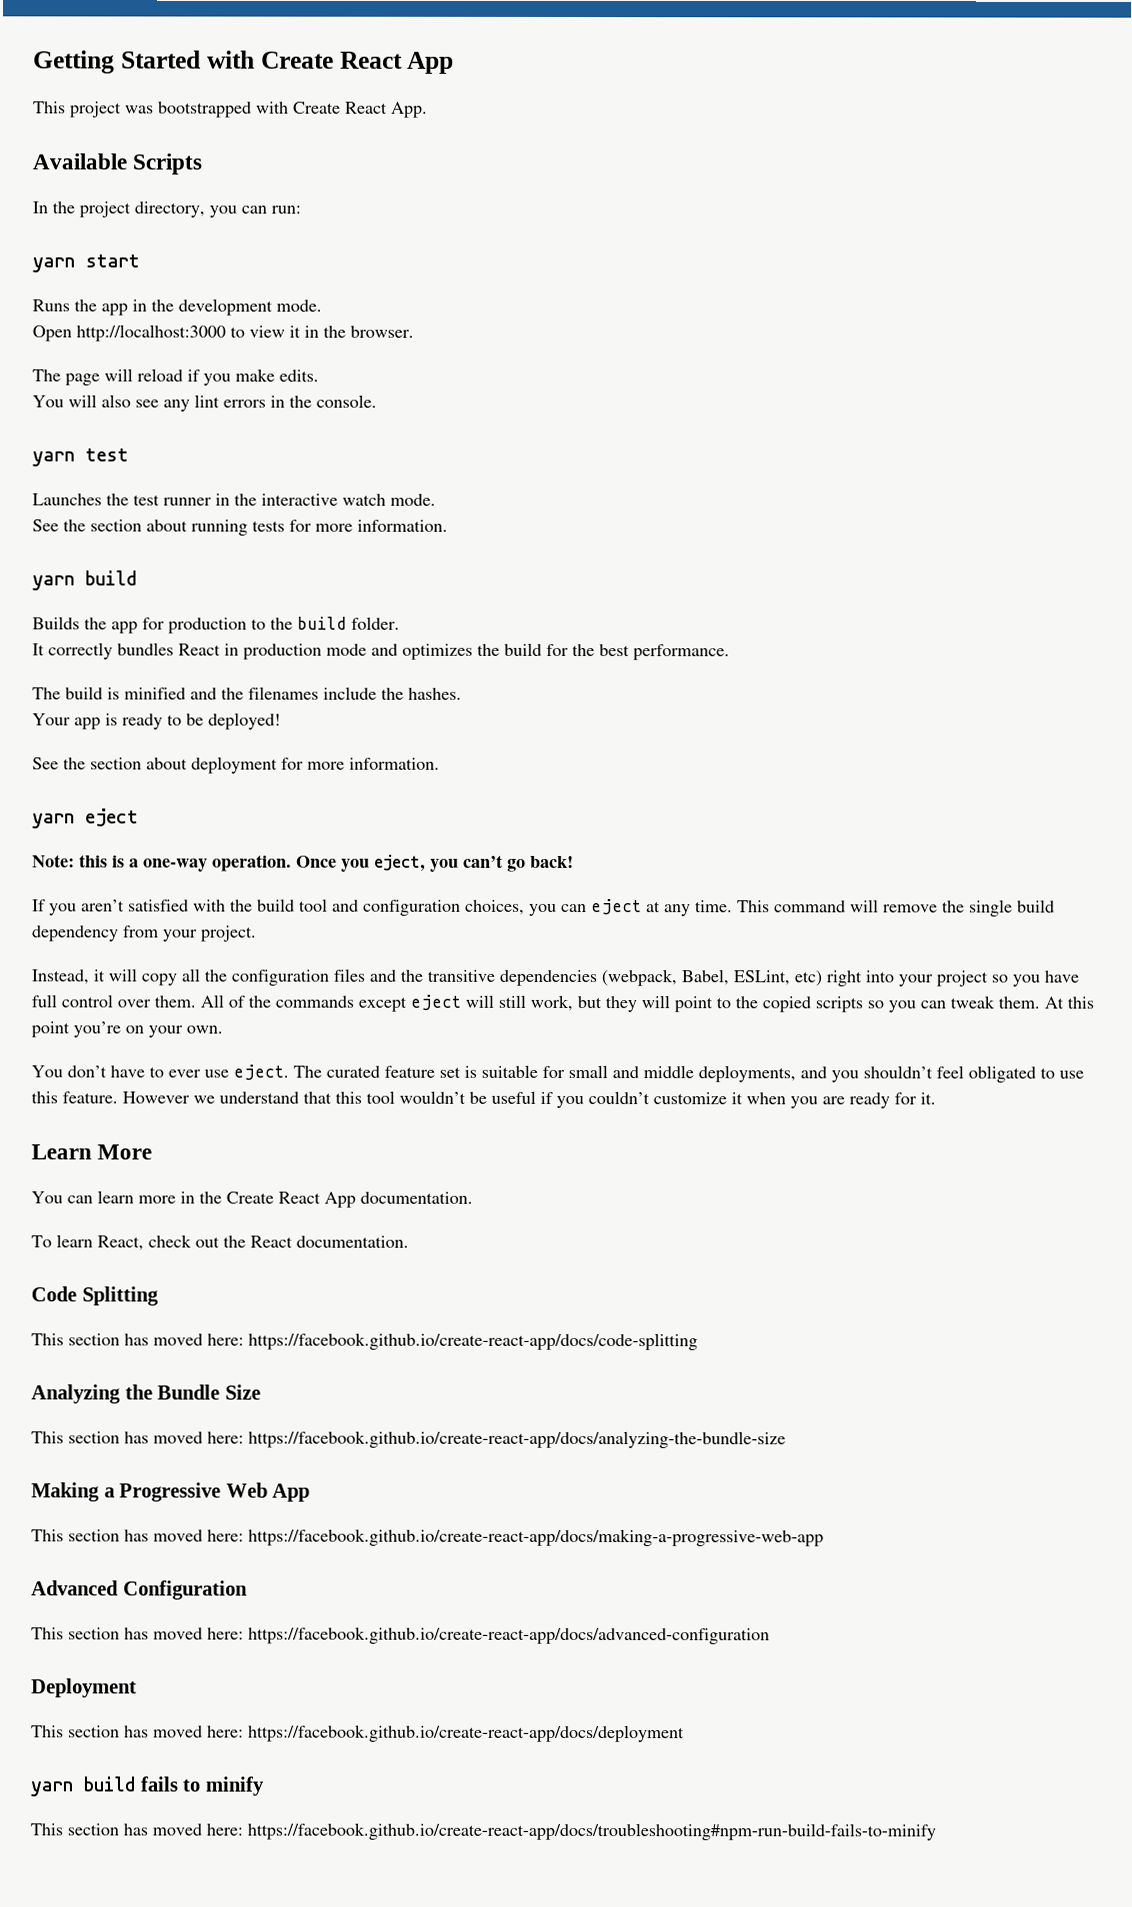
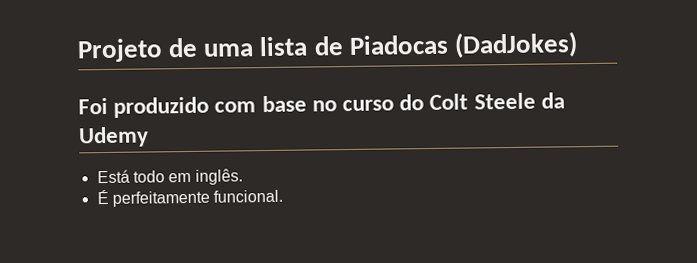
[33,50,455,74] [33,101,428,118] [32,153,203,175] [32,201,301,218] [32,254,140,273] [32,298,322,316] [32,324,414,342] [32,368,319,386] [32,394,377,412] [32,448,129,467] [32,493,436,506] [32,519,448,536] [32,570,137,591] [32,616,400,634] [32,642,730,661] [32,686,462,700] [32,712,281,730] [32,756,440,774] [32,808,139,829] [32,854,574,872] [32,898,1055,917] [32,925,257,942] [31,968,1079,987] [31,994,1094,1013] [31,1021,223,1038] [31,1064,1084,1083] [31,1090,936,1109] [31,1144,153,1160] [31,1190,473,1208] [31,1234,409,1251] [31,1286,159,1306] [31,1332,698,1351] [31,1384,261,1404] [31,1430,786,1449] [31,1482,311,1502] [31,1528,824,1547] [31,1580,248,1600] [31,1626,770,1645] [31,1678,137,1698] [31,1724,685,1743] [30,1776,264,1797] [30,1822,936,1841] Getting Started with Create React App // This project was bootstrapped with Create React App. // Available Scripts // In the project directory, you can run: // yarn start // Runs the app in the development mode. // Open http://localhost:3000 to view it in the browser. // The page will reload if you make edits. // You will also see any lint errors in the console. // yarn test // Launches the test runner in the interactive watch mode. // See the section about running tests for more information. // yarn build // Builds the app for production to the build folder. // It correctly bundles React in production mode and optimizes the build for the best performance. // The build is minified and the filenames include the hashes. // Your app is ready to be deployed! // See the section about deployment for more information. // yarn eject // Note: this is a one-way operation. Once you eject, you can’t go back! // If you aren’t satisfied with the build tool and configuration choices, you can eject at any time. This command will remove the single build dependency from your project. // Instead, it will copy all the configuration files and the transitive dependencies (webpack, Babel, ESLint, etc) right into your project so you have full control over them. All of the commands except eject will still work, but they will point to the copied scripts so you can tweak them. At this point you’re on your own. // You don’t have to ever use eject. The curated feature set is suitable for small and middle deployments, and you shouldn’t feel obligated to use this feature. However we understand that this tool wouldn’t be useful if you couldn’t customize it when you are ready for it. // Learn More // You can learn more in the Create React App documentation. // To learn React, check out the React documentation. // Code Splitting // This section has moved here: https://facebook.github.io/create-react-app/docs/code-splitting // Analyzing the Bundle Size // This section has moved here: https://facebook.github.io/create-react-app/docs/analyzing-the-bundle-size // Making a Progressive Web App // This section has moved here: https://facebook.github.io/create-react-app/docs/making-a-progressive-web-app // Advanced Configuration // This section has moved here: https://facebook.github.io/create-react-app/docs/advanced-configuration // Deployment // This section has moved here: https://facebook.github.io/create-react-app/docs/deployment // yarn build fails to minify // This section has moved here: https://facebook.github.io/create-react-app/docs/troubleshooting#npm-run-build-fails-to-minify -> [77,31,578,63] [78,92,565,118] [78,126,149,148] [96,168,243,185] [96,189,284,207] Projeto de uma lista de Piadocas (DadJokes) // Foi produzido com base no curso do Colt Steele da Udemy // Está todo em inglês. // É perfeitamente funcional.

